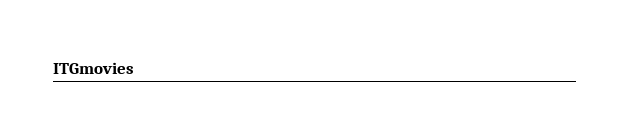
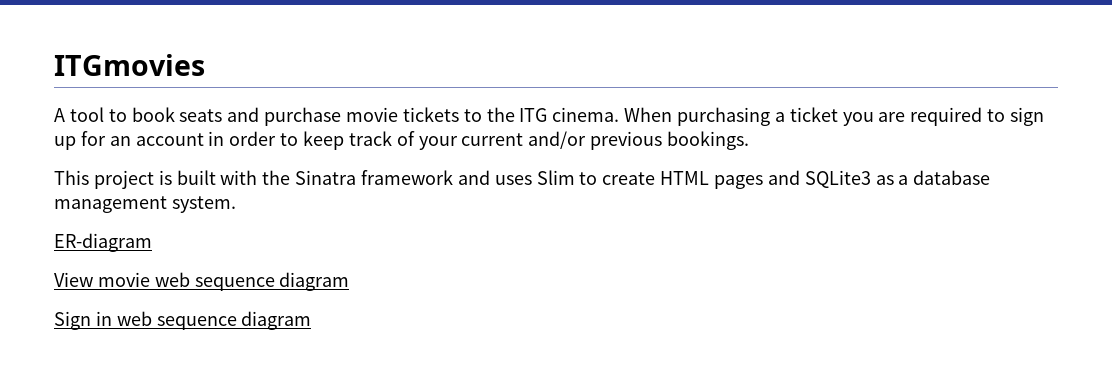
(134, 68) none -> [54,107,1045,126] [54,131,750,150] [54,170,991,189] [54,196,236,213] [54,233,152,252] [54,272,350,291] [54,311,312,330] // A tool to book seats and purchase movie tickets to the ITG cinema. When purchasing a ticket you are required to sign up for an account in order to keep track of your current and/or previous bookings. // This project is built with the Sinatra framework and uses Slim to create HTML pages and SQLite3 as a database management system. // ER-diagram // View movie web sequence diagram // Sign in web sequence diagram

